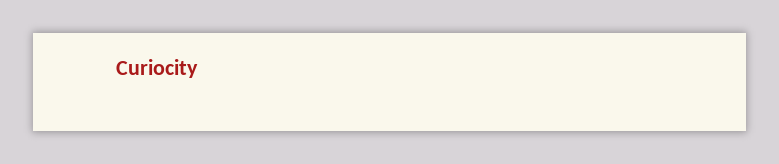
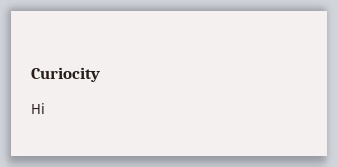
(198, 68) none -> [31,103,45,114] // Hi

